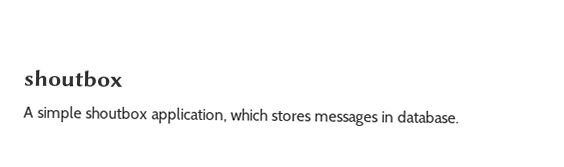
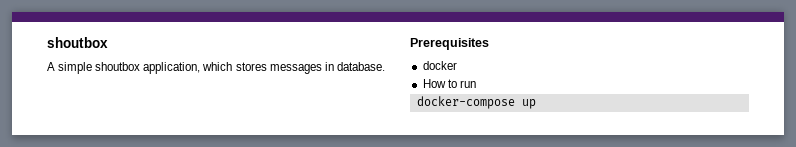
(460, 117) none -> [410,38,489,50] [422,61,457,70] [422,79,476,88] [416,96,536,109] // Prerequisites // docker // How to run // docker-compose up

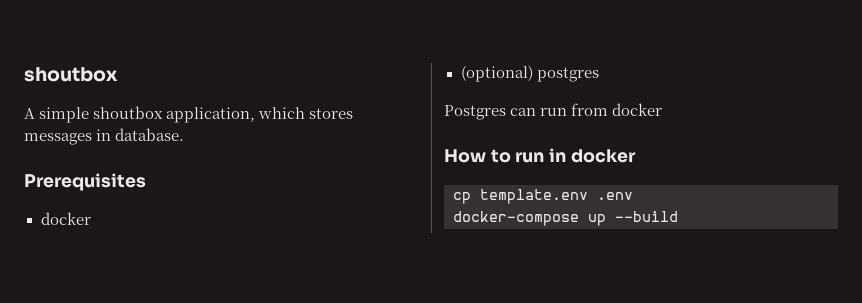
[422,79,476,88] How to run -> [460,65,599,82] [444,103,663,120] [444,148,636,163] [453,189,633,204] (optional) postgres // Postgres can run from docker // How to run in docker // cp template.env .env
(536, 104) none -> [615,211,678,222] --build

